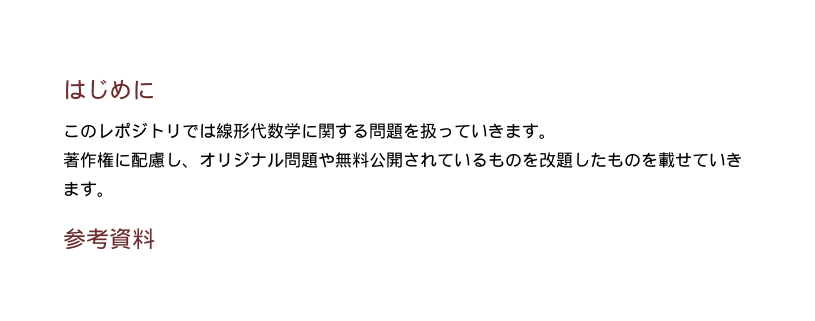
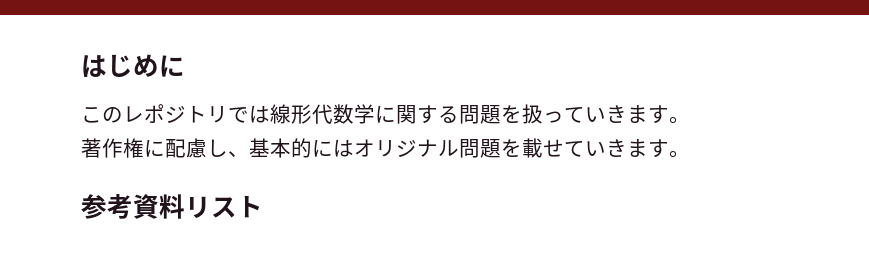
(199, 165) none -> [249,138,354,158] 基本的には
[318,152,641,168] や無料公開されているものを改題したもの -> (501, 148) none
(155, 239) none -> [185,196,263,218] リスト

